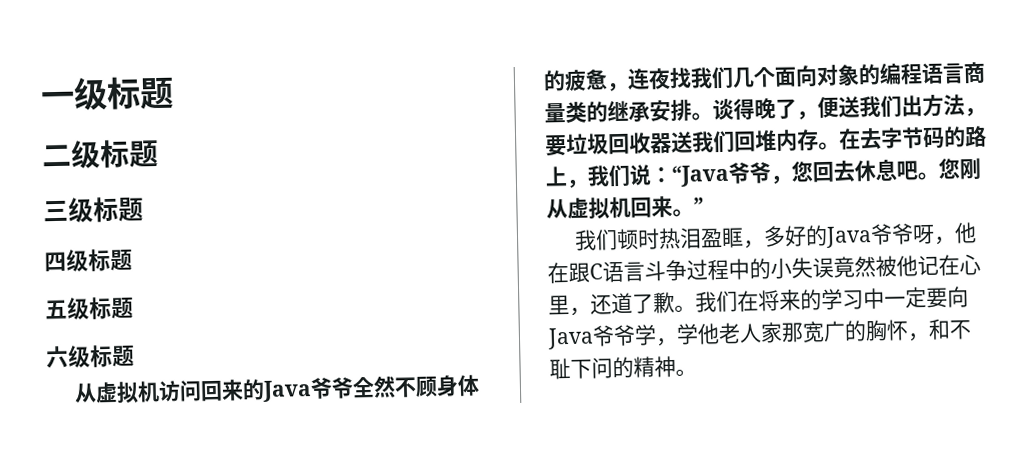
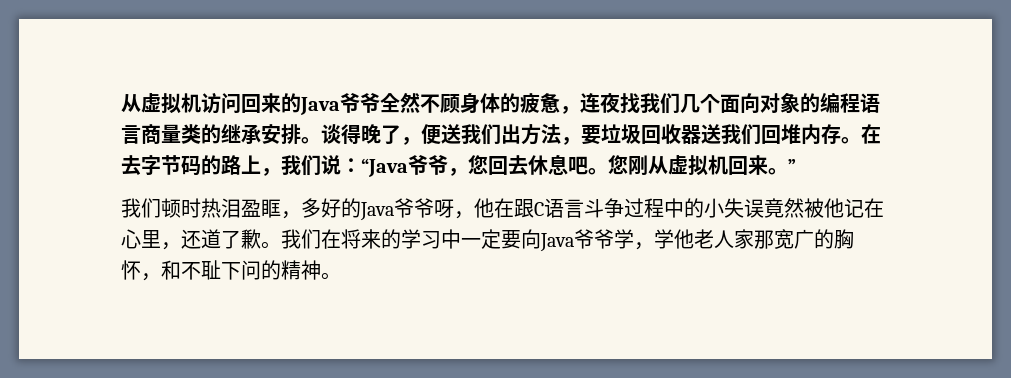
[41,76,174,111] [42,139,159,169] [43,196,144,223] [44,248,133,273] [45,296,134,320] [46,344,135,369] 一级标题 // 二级标题 // 三级标题 // 四级标题 // 五级标题 // 六级标题 // -> (121, 103) none

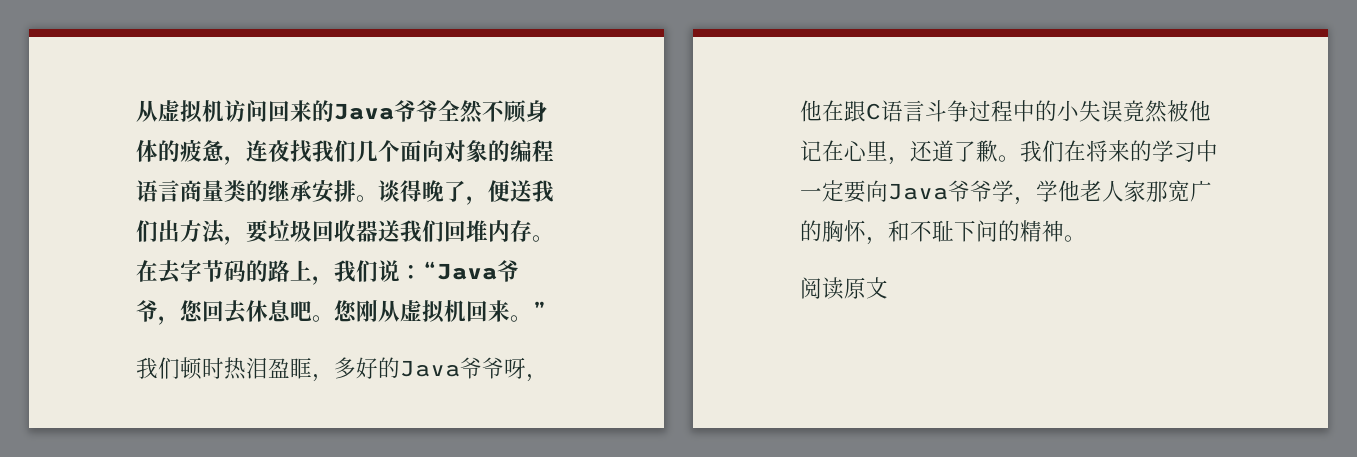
(341, 276) none -> [800,277,888,300] // 阅读原文

